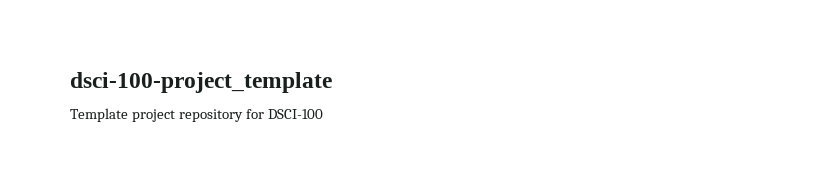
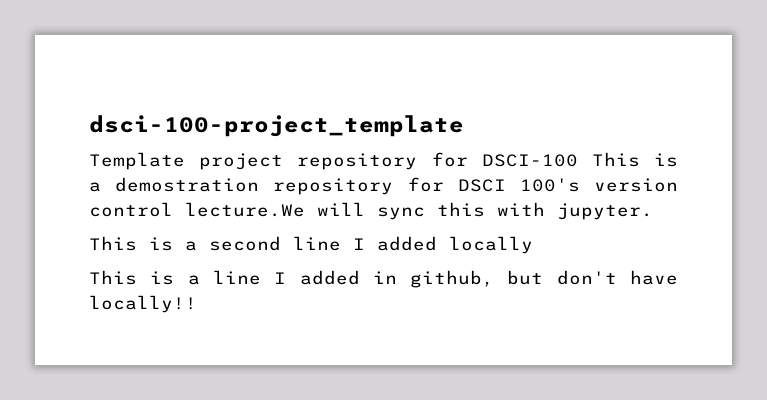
(323, 114) none -> [591,152,679,167] [89,177,678,195] [89,202,653,220] [89,236,533,254] [89,270,678,288] [89,295,197,313] This is a demostration repository for DSCI 100's version control lecture.We will sync this with jupyter. // This is a second line I added locally // This is a line I added in github, but don't have locally!!

